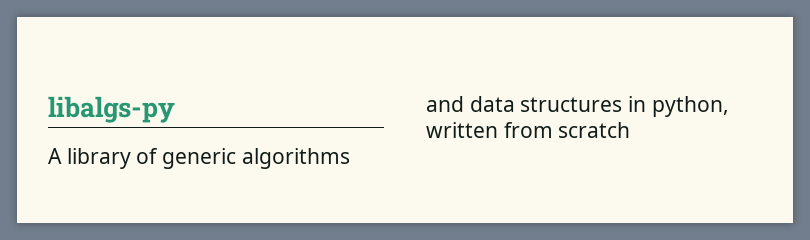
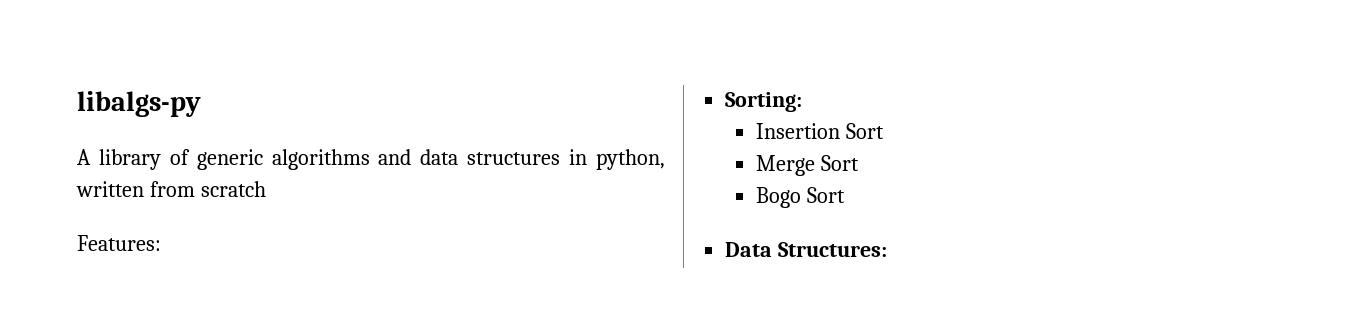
(631, 130) none -> [77,235,161,251] [725,92,803,112] [755,123,884,139] [755,155,859,176] [755,187,845,208] [725,242,888,257] // Features: // Sorting: // Insertion Sort // Merge Sort // Bogo Sort // Data Structures:

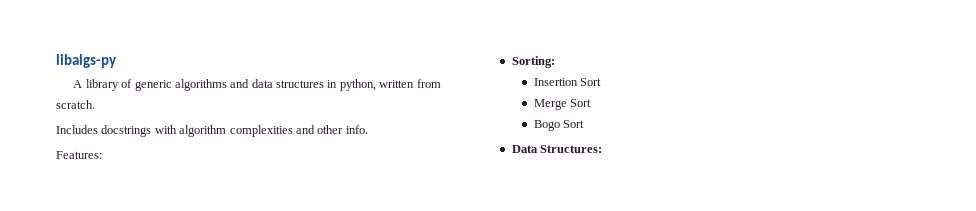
[200,181,266,197] scratch -> [56,100,95,109] [56,125,368,137] scratch. // Includes docstrings with algorithm complexities and other info.

